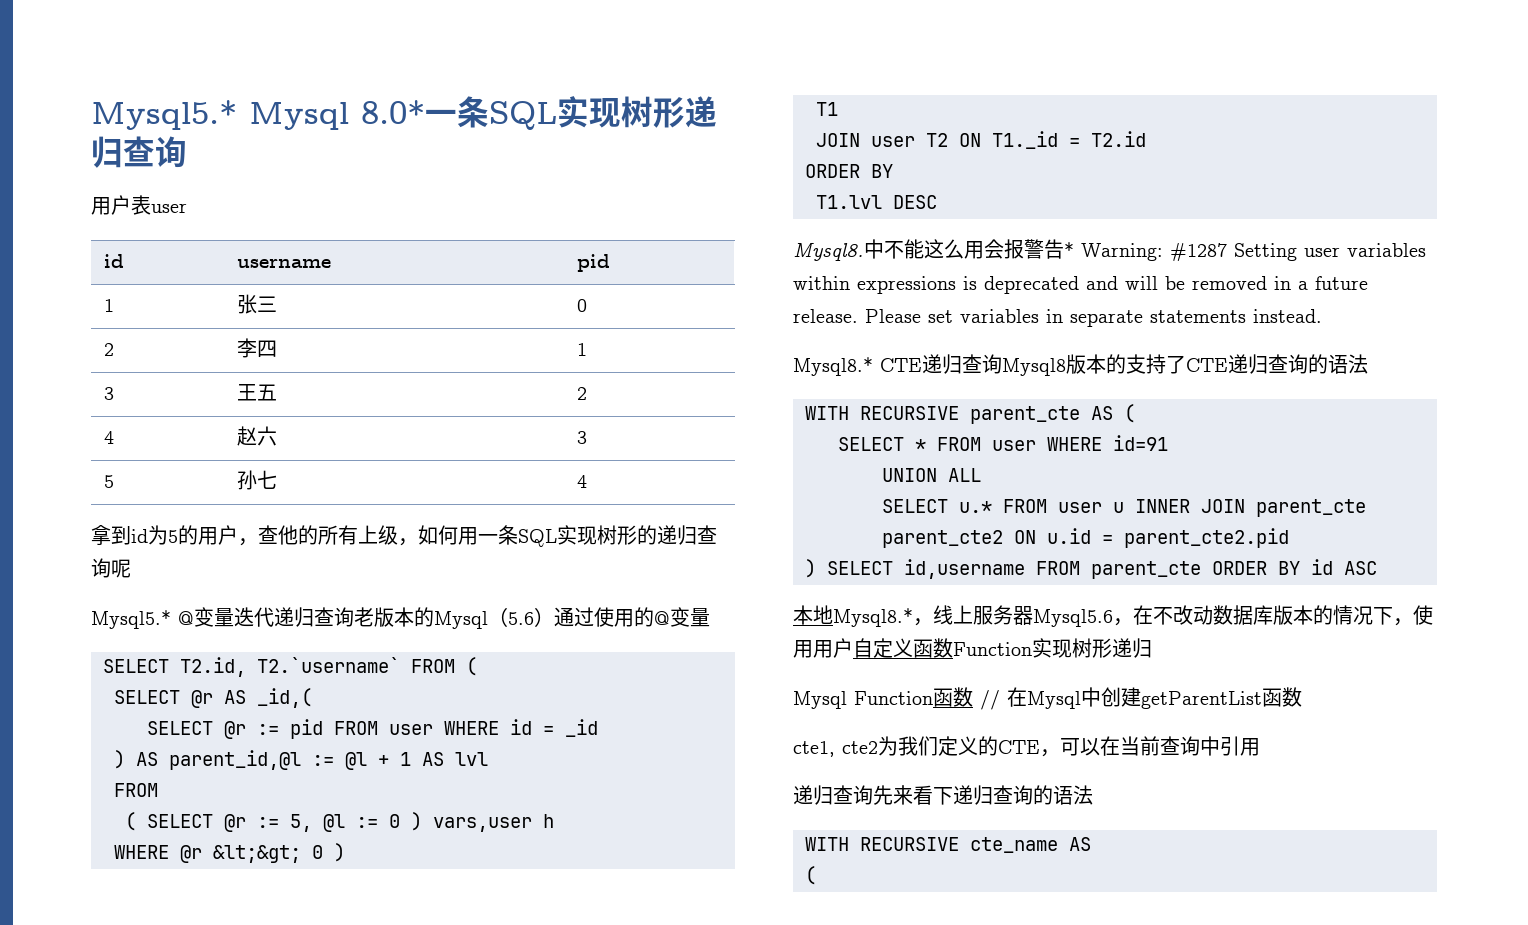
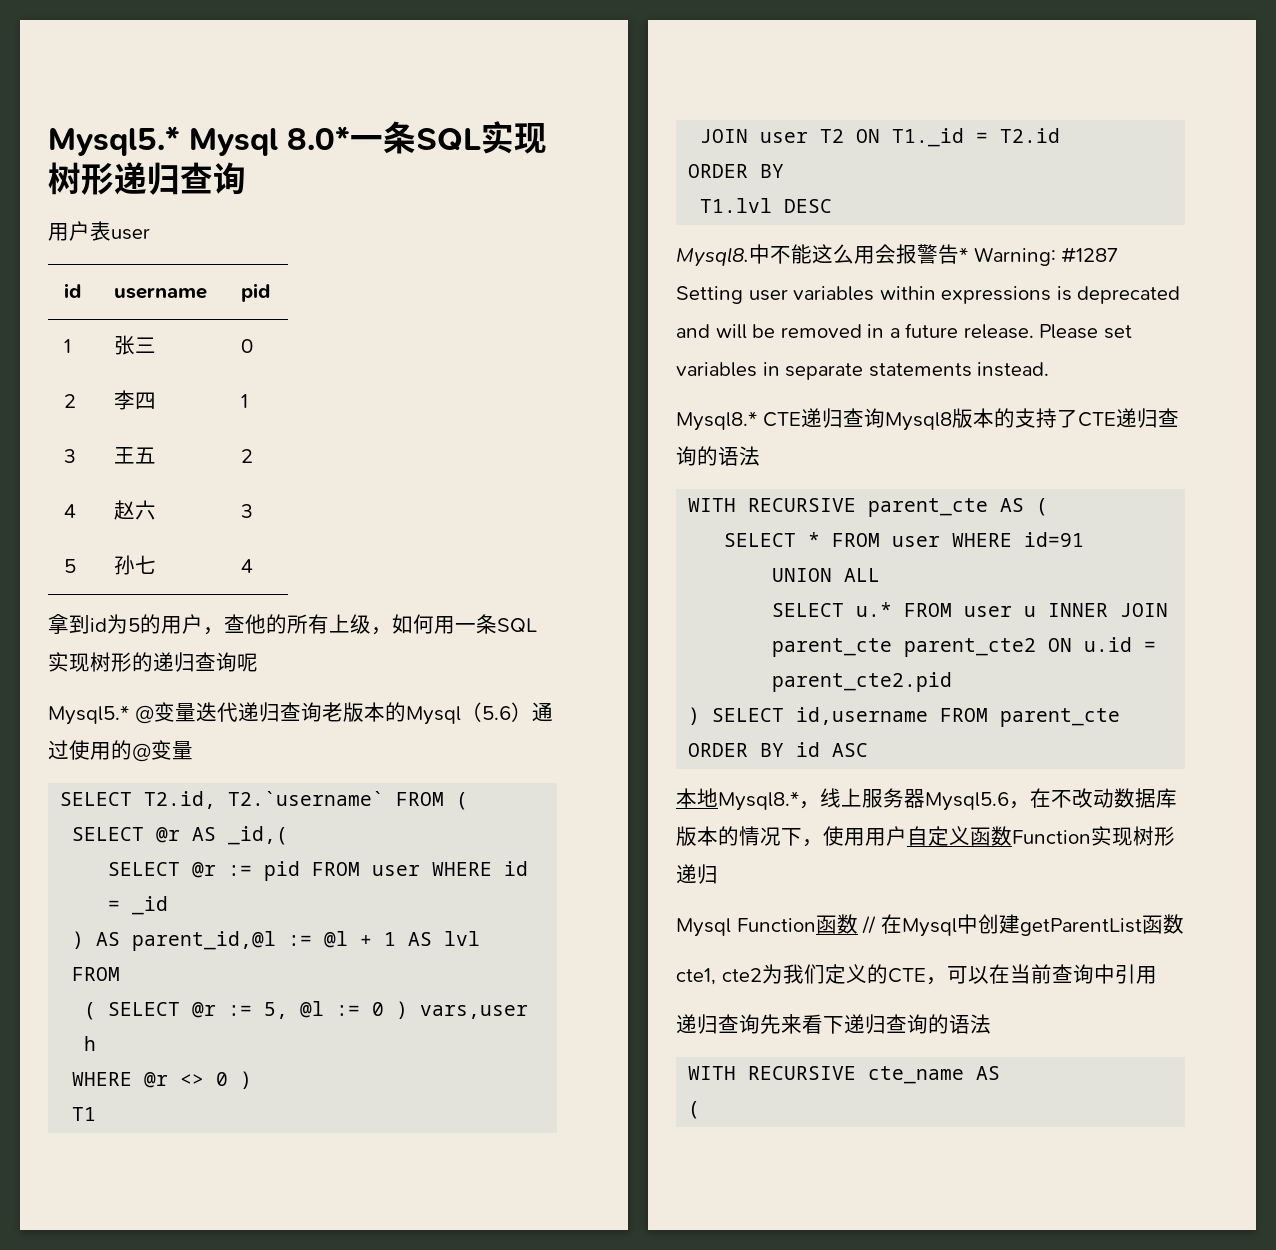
[213,845,301,863] &lt;&gt; -> [180,1074,205,1086] <>

